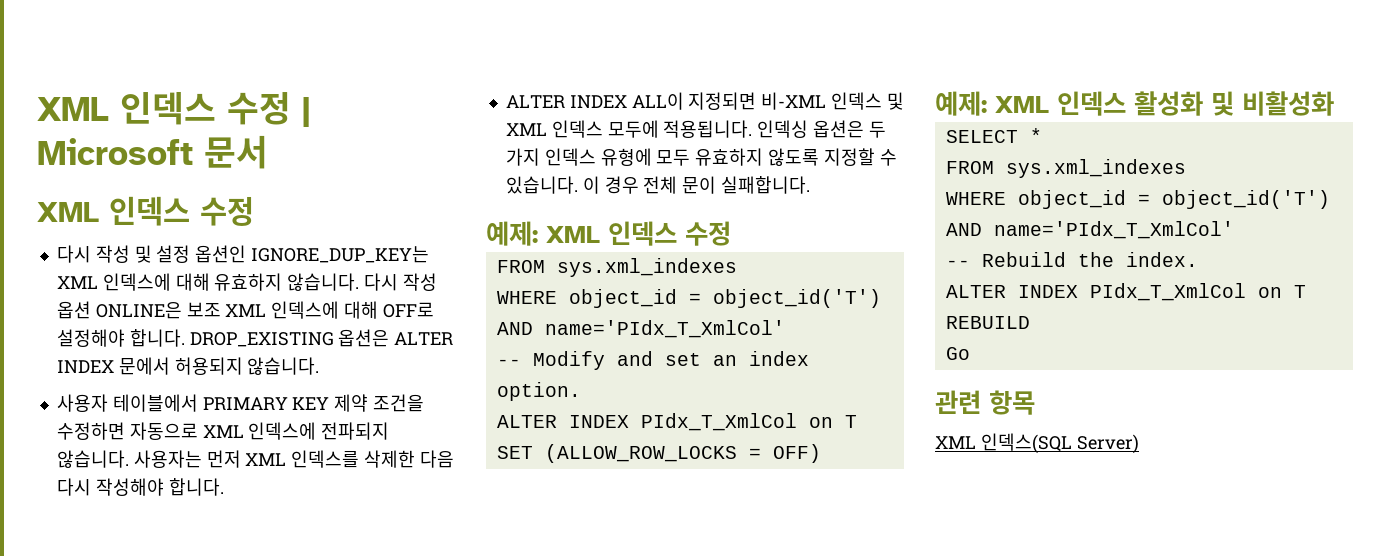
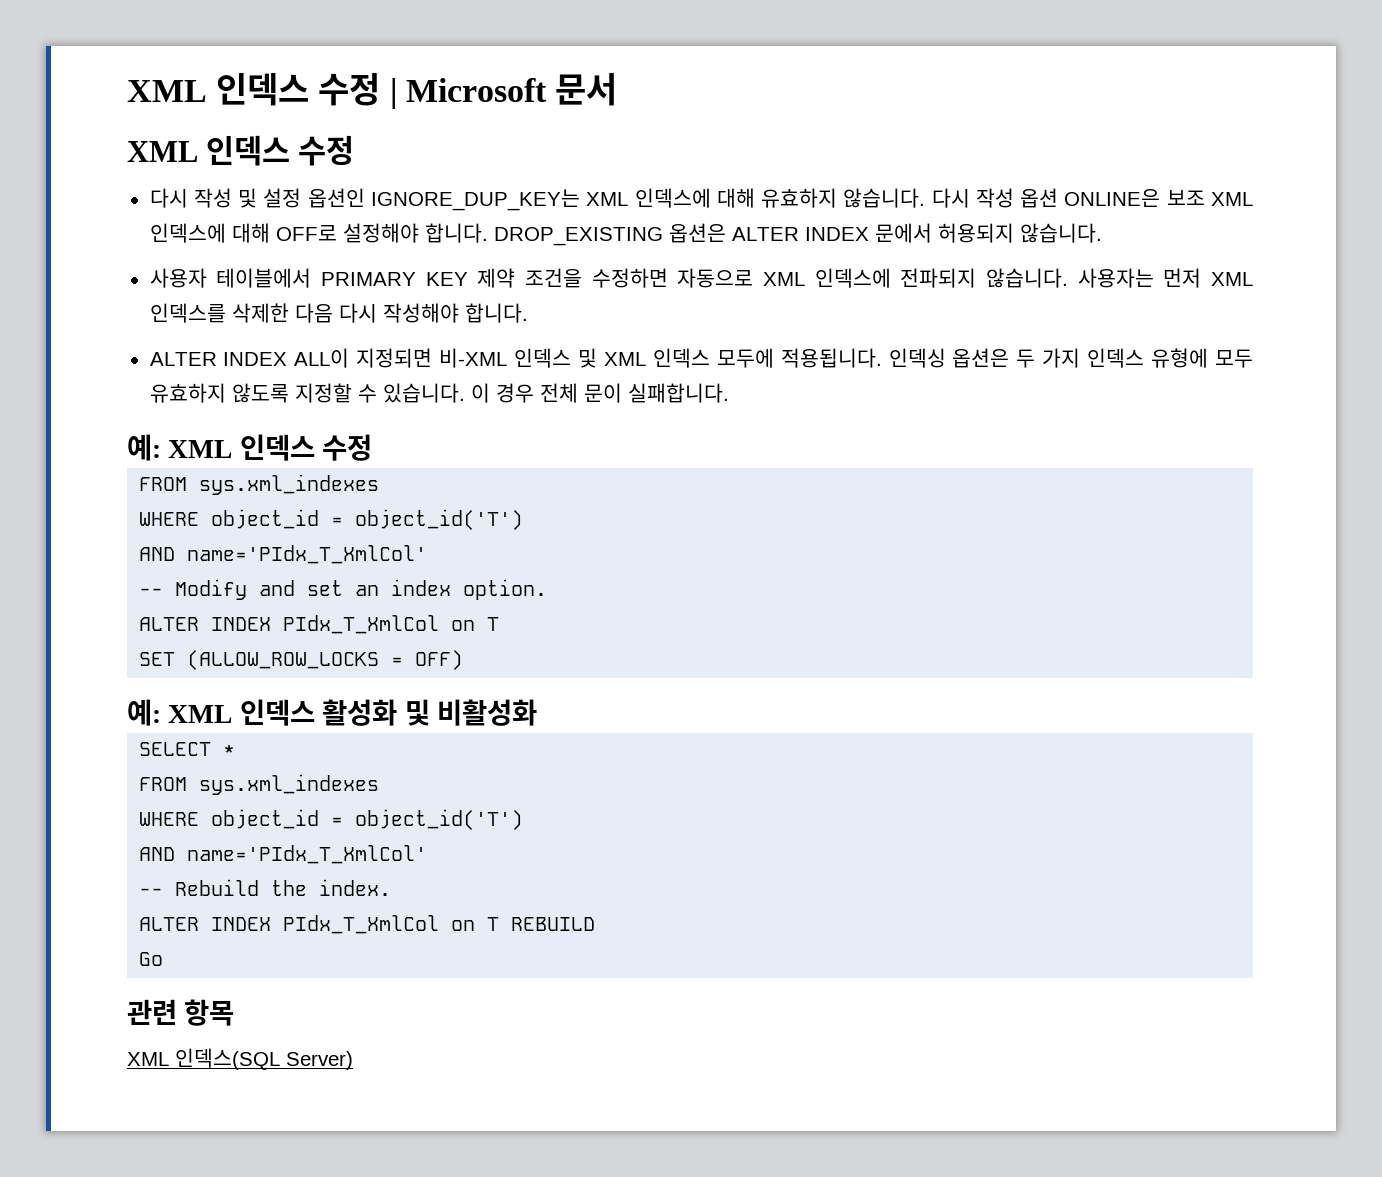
[486,221,538,246] 예제: -> [127,434,161,461] 예:
[935,91,987,116] 예제: -> [127,699,161,726] 예:

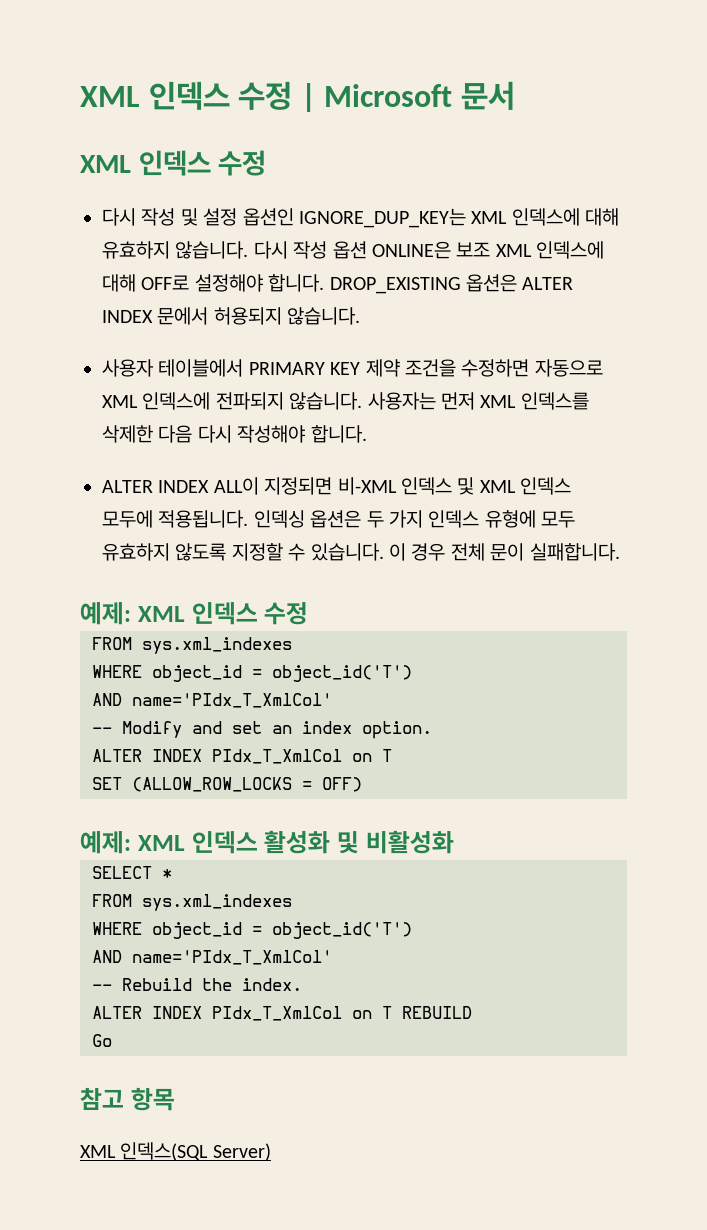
[127,434,161,461] 예: -> [80,602,131,625] 예제:
[127,699,161,726] 예: -> [80,831,131,854] 예제:
[127,999,177,1025] 관련 -> [80,1087,124,1111] 참고

